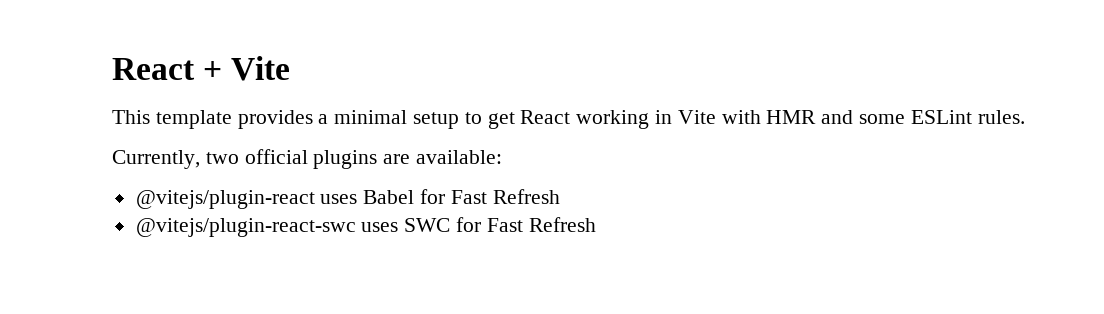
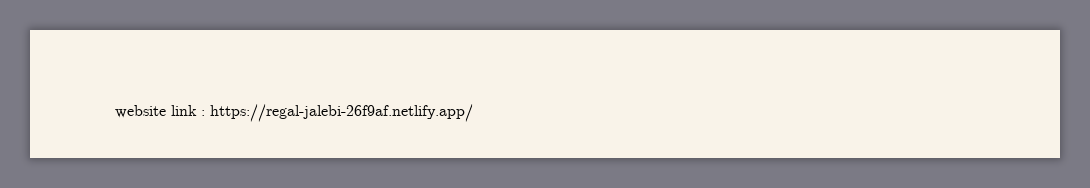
[112,56,291,81] [112,110,1025,129] [112,149,503,169] [135,189,560,209] [135,217,596,237] React + Vite // This template provides a minimal setup to get React working in Vite with HMR and some ESLint rules. // Currently, two official plugins are available: // @vitejs/plugin-react uses Babel for Fast Refresh // @vitejs/plugin-react-swc uses SWC for Fast Refresh -> [115,104,473,122] website link : https://regal-jalebi-26f9af.netlify.app/

